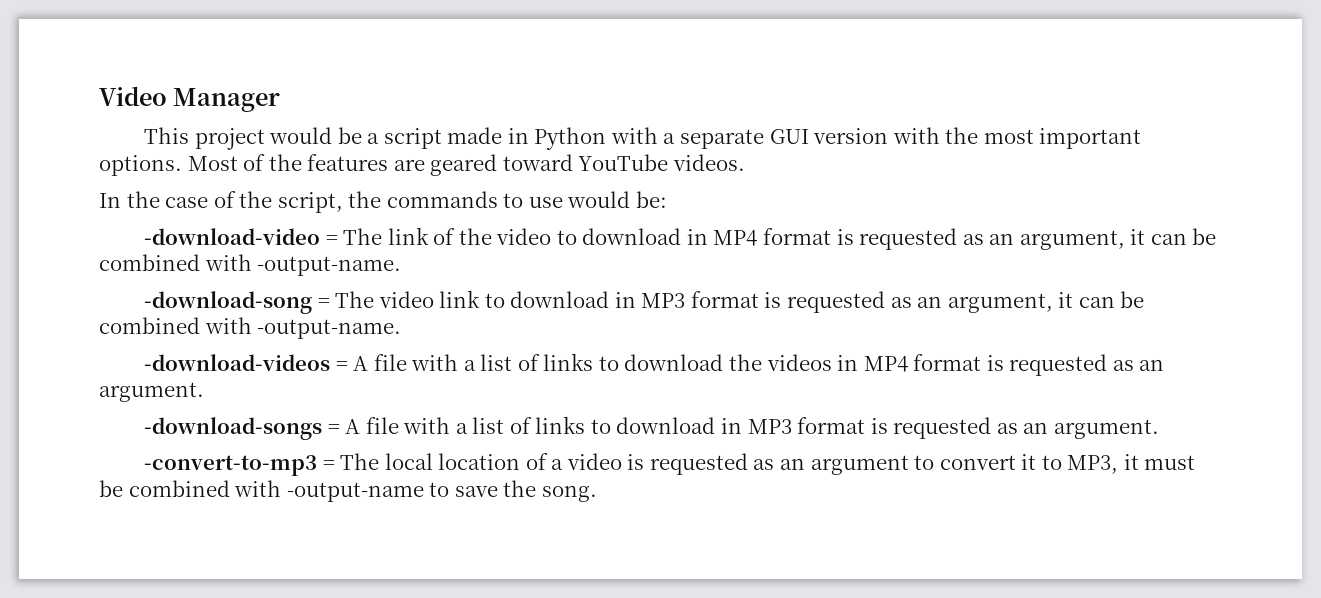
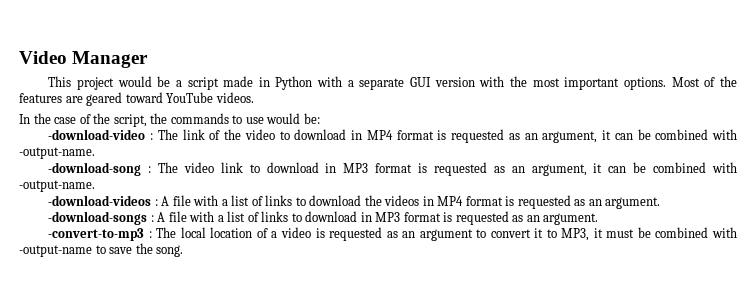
[325,235,338,245] = -> [150,133,154,140] :
[317,298,330,308] = -> [148,166,152,173] :
[335,361,348,371] = -> [154,199,158,206] :
[327,424,340,434] = -> [150,215,154,222] :
[322,460,335,470] = -> [148,231,152,238] :

